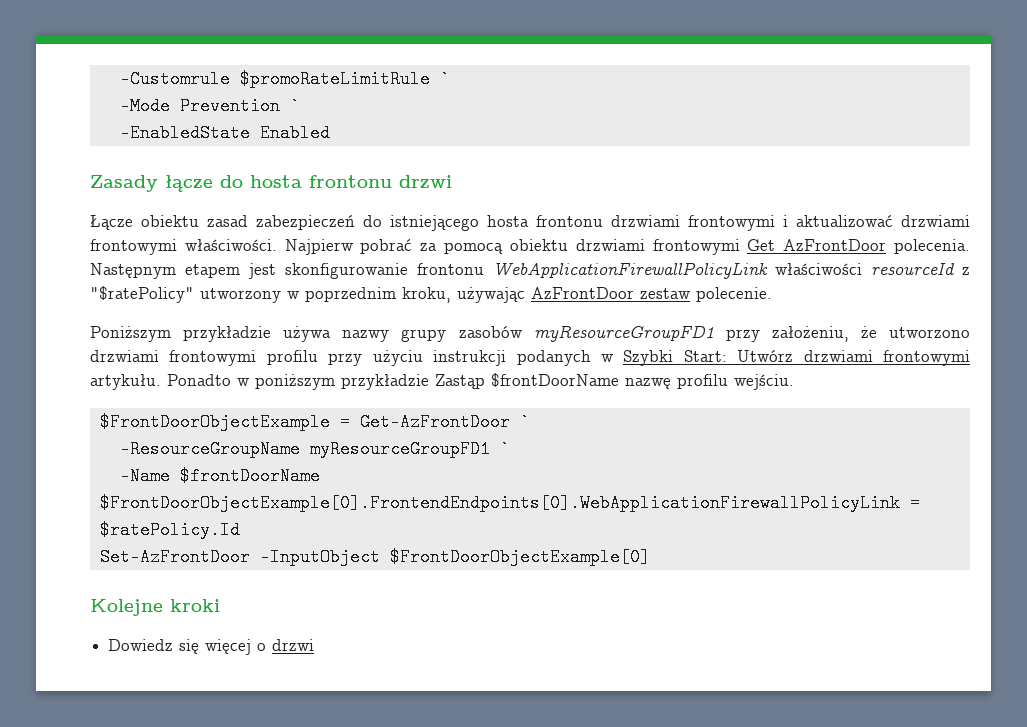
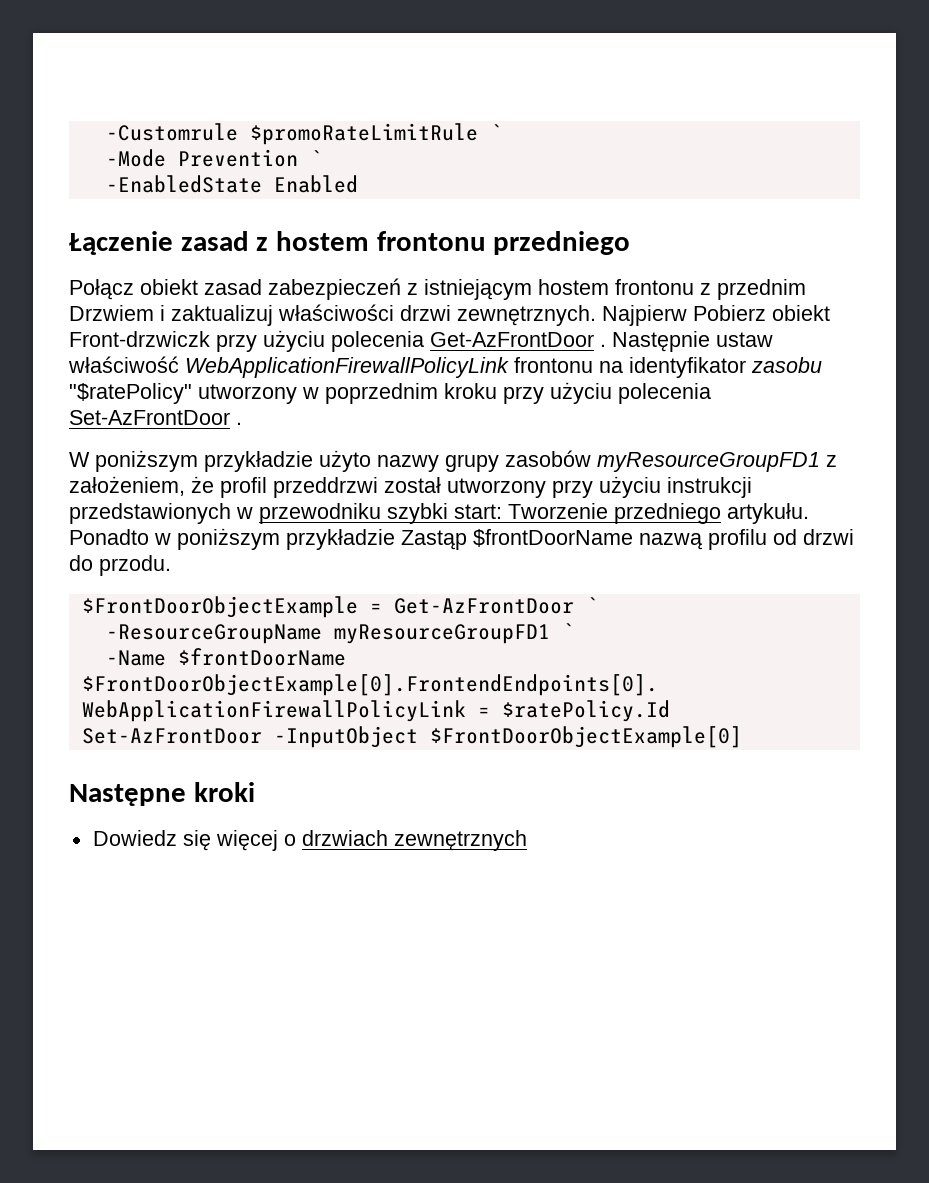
[90,175,452,192] [90,215,970,231] [90,239,971,255] [90,262,970,279] [90,286,772,303] [90,325,971,342] [90,350,970,366] Zasady łącze do hosta frontonu drzwi // Łącze obiektu zasad zabezpieczeń do istniejącego hosta frontonu drzwiami frontowymi i aktualizować drzwiami frontowymi właściwości. Najpierw pobrać za pomocą obiektu drzwiami frontowymi Get AzFrontDoor polecenia. Następnym etapem jest skonfigurowanie frontonu WebApplicationFirewallPolicyLink właściwości resourceId z "$ratePolicy" utworzony w poprzednim kroku, używając AzFrontDoor zestaw polecenie. // Poniższym przykładzie używa nazwy grupy zasobów myResourceGroupFD1 przy założeniu, że utworzono drzwiami frontowymi profilu przy użyciu instrukcji podanych w Szybki Start: Utwórz drzwiami frontowymi -> [69,231,631,255] [69,278,806,300] [69,304,830,326] [69,330,773,352] [68,356,822,378] [69,382,711,404] [69,410,242,425] [69,450,837,472] [69,476,752,498] [69,503,721,524] Łączenie zasad z hostem frontonu przedniego // Połącz obiekt zasad zabezpieczeń z istniejącym hostem frontonu z przednim Drzwiem i zaktualizuj właściwości drzwi zewnętrznych. Najpierw Pobierz obiekt Front-drzwiczk przy użyciu polecenia Get-AzFrontDoor . Następnie ustaw właściwość WebApplicationFirewallPolicyLink frontonu na identyfikator zasobu "$ratePolicy" utworzony w poprzednim kroku przy użyciu polecenia Set-AzFrontDoor . // W poniższym przykładzie użyto nazwy grupy zasobów myResourceGroupFD1 z założeniem, że profil przeddrzwi został utworzony przy użyciu instrukcji przedstawionych w przewodniku szybki start: Tworzenie przedniego
[625,374,794,390] nazwę profilu wejściu. -> [639,529,854,550] [69,555,171,576] nazwą profilu od drzwi do przodu.
[90,599,163,616] Kolejne -> [69,784,186,806] Następne
[272,639,315,651] drzwi -> [301,830,527,851] drzwiach zewnętrznych

